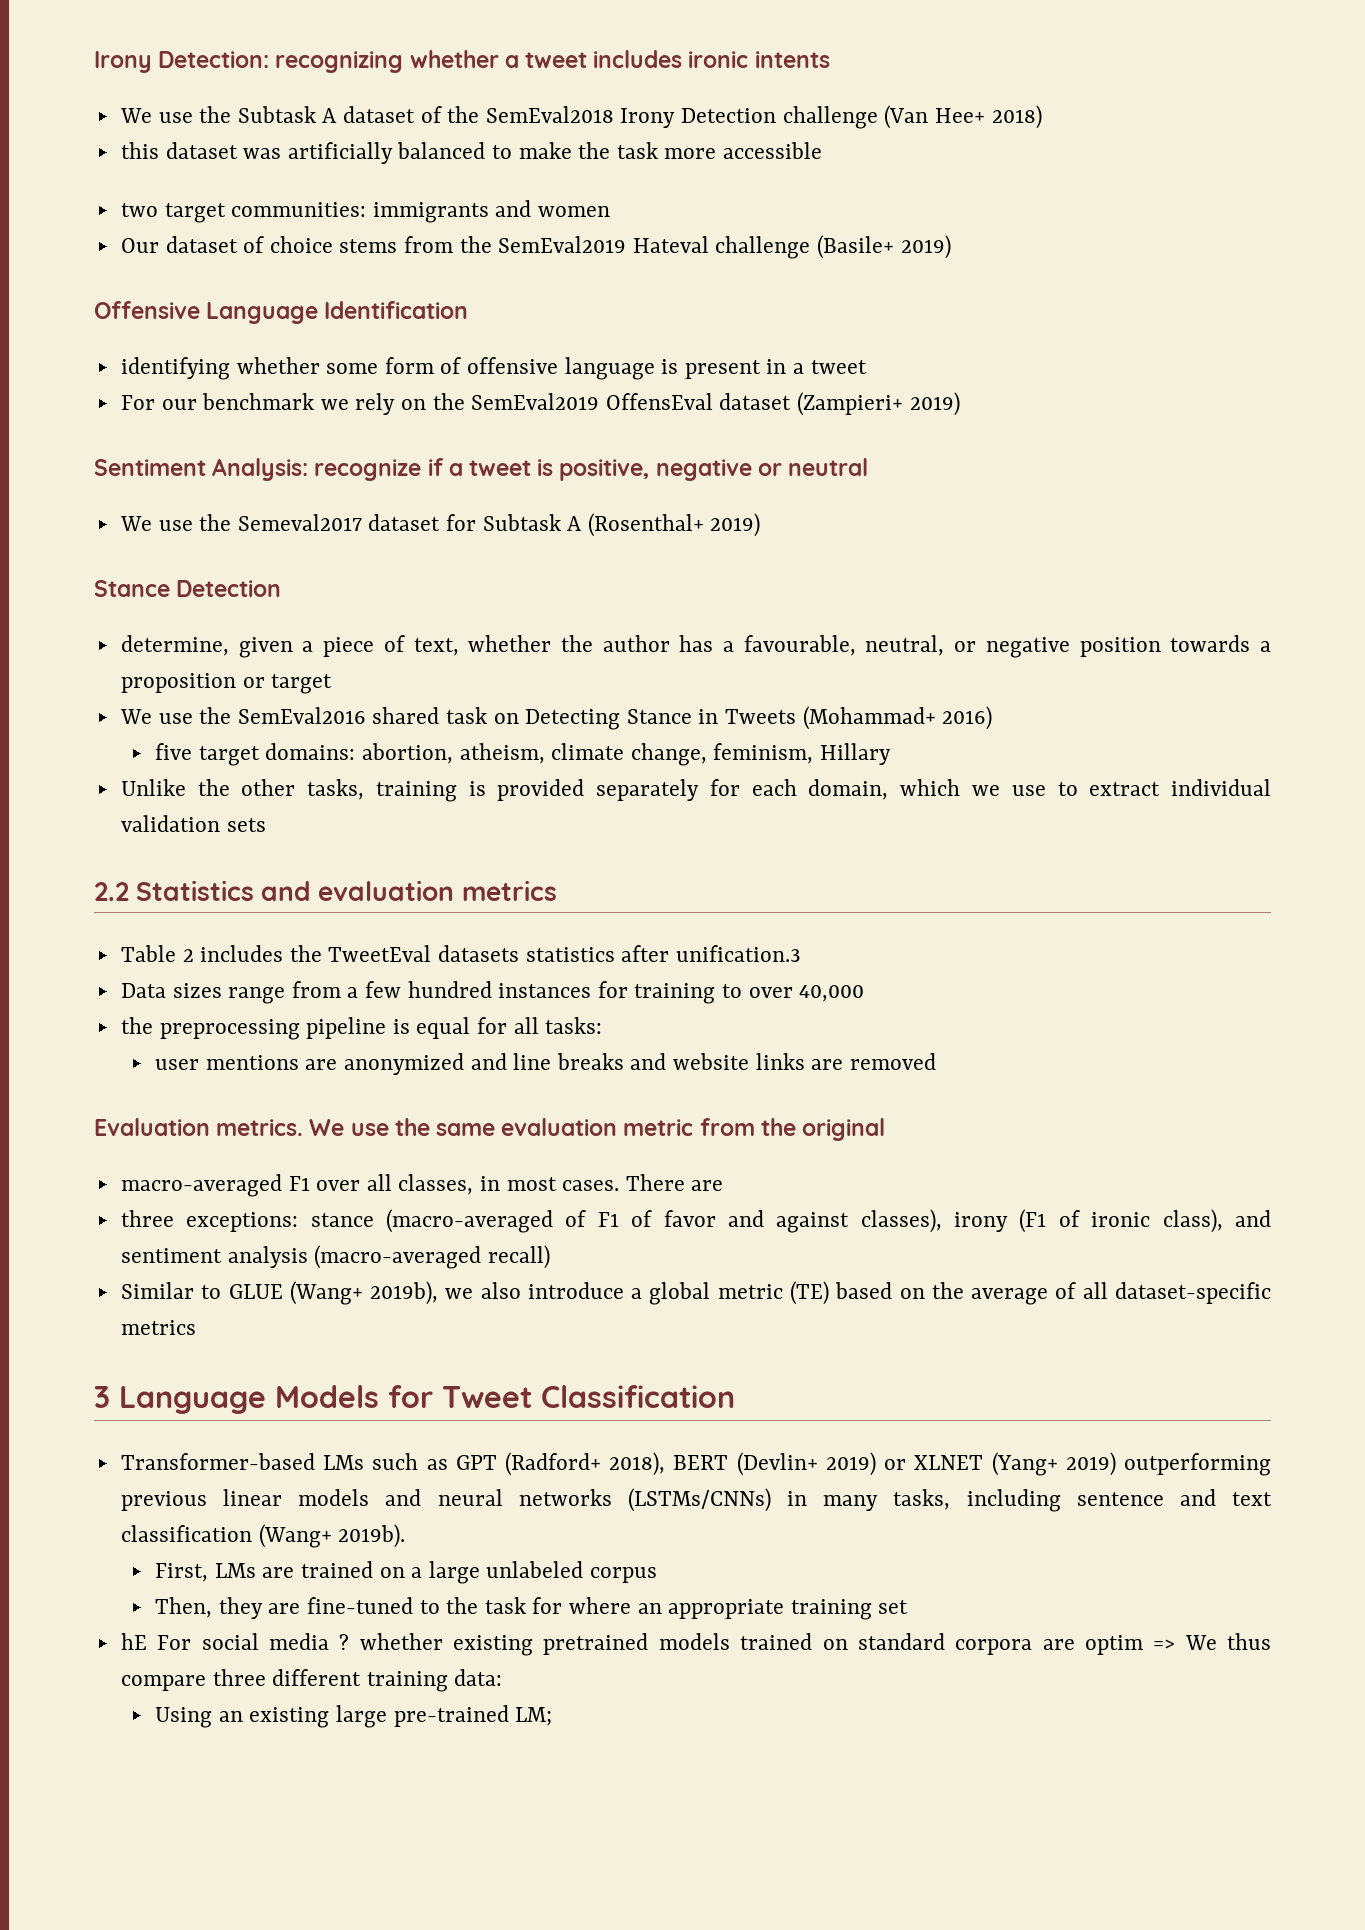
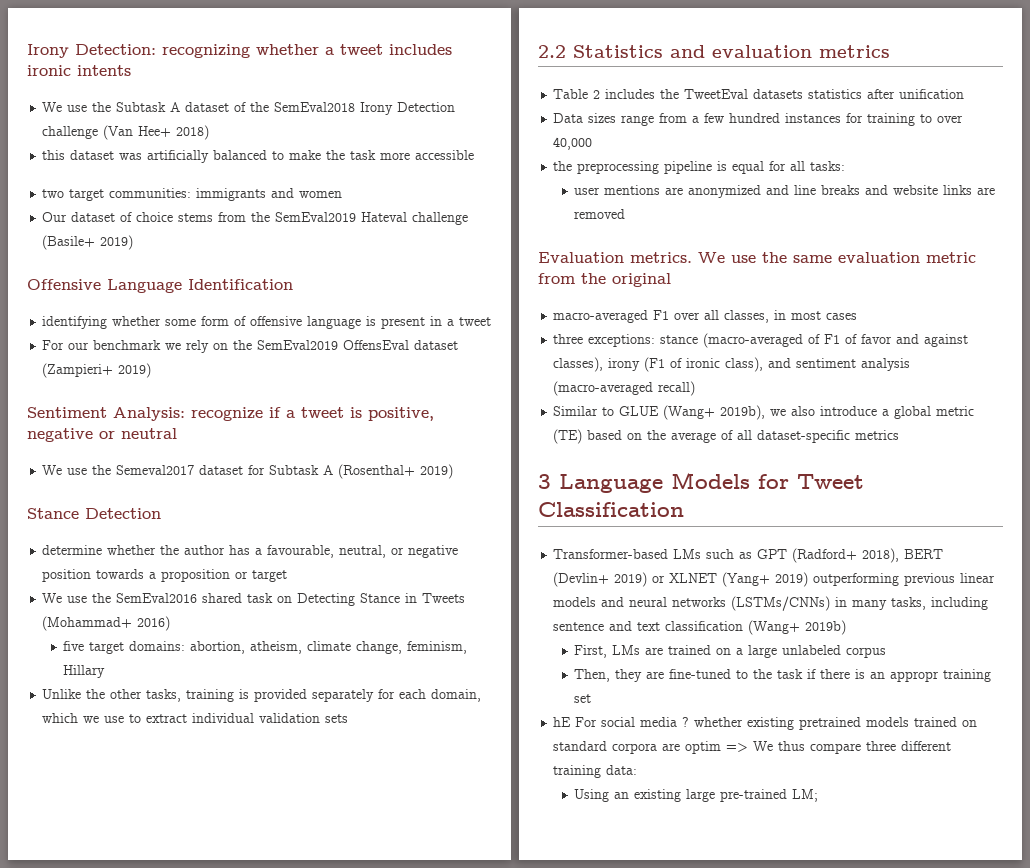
[120,635,459,658] determine, given a piece of text, -> [42,545,103,555] determine
[675,945,801,962] unification.3 -> [899,89,965,99] unification
[562,1174,724,1191] cases. There are -> [826,313,858,320] cases
[338,1524,406,1548] 2019b). -> [805,620,847,635] 2019b)
[532,1597,785,1619] for where an appropriate -> [807,669,940,682] if there is an appropr

